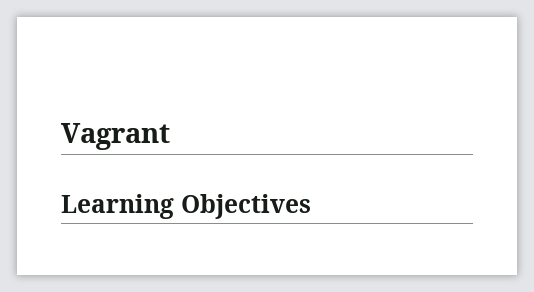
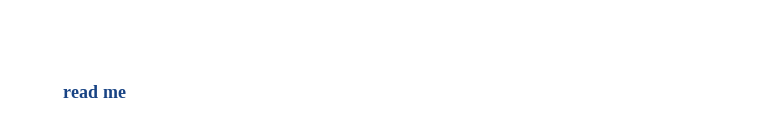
[61,123,170,150] [61,194,311,219] Vagrant // Learning Objectives -> [63,85,126,98] read me

